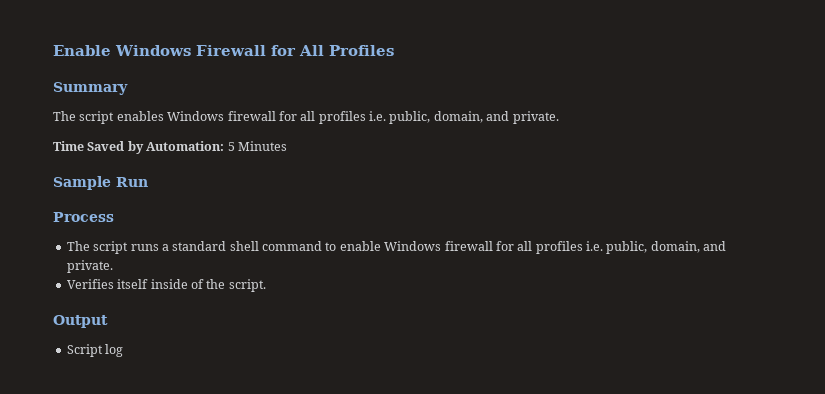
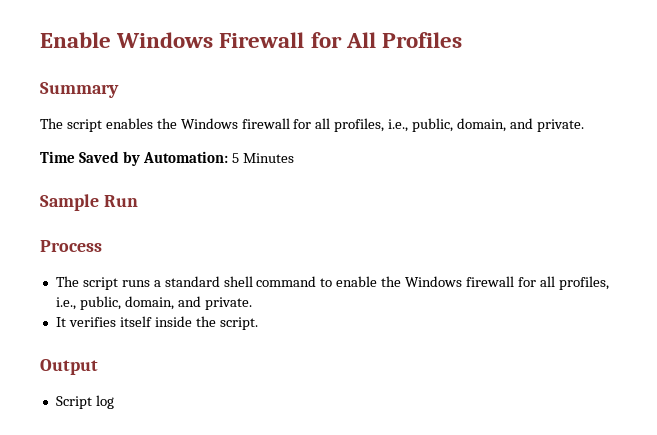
[167,111,386,124] Windows firewall for all profiles i.e. -> [156,118,409,132] the Windows firewall for all profiles, i.e.,
[384,241,727,254] [66,260,113,273] [66,279,114,289] Windows firewall for all profiles i.e. public, domain, and private. // Verifies -> [381,276,609,290] [55,296,252,310] [55,317,116,327] the Windows firewall for all profiles, i.e., public, domain, and private. // It verifies
[190,279,204,289] of -> (192, 321) none

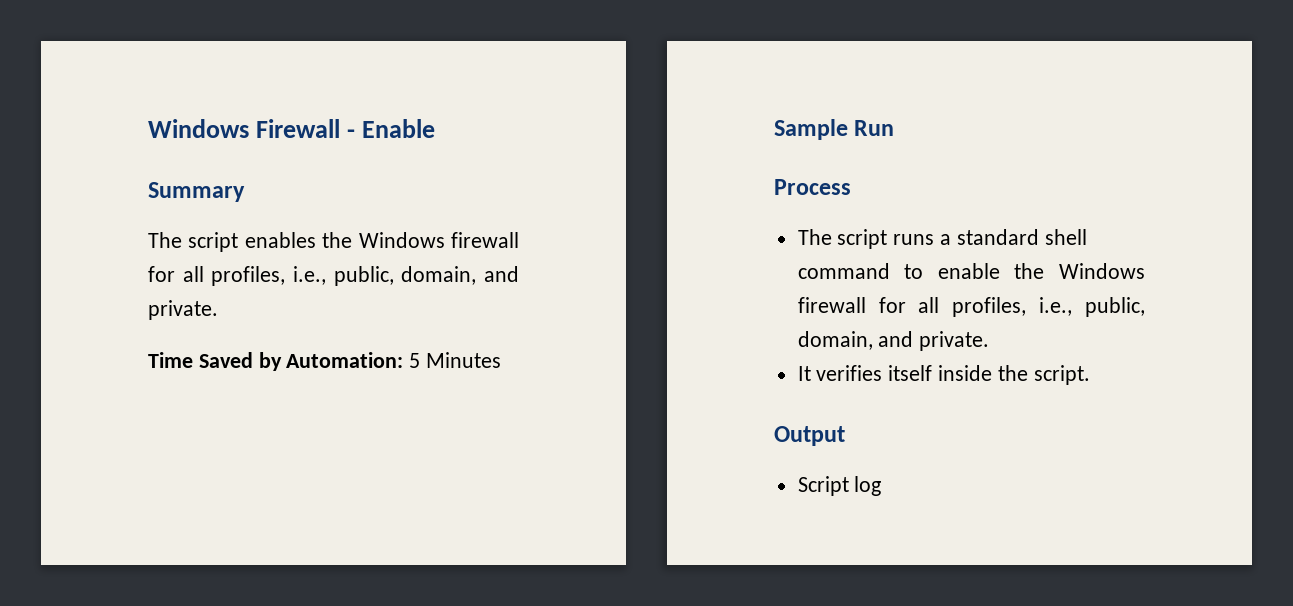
[40,32,111,48] Enable -> (148, 128) none
[310,32,463,48] for All Profiles -> [347,119,436,138] - Enable

